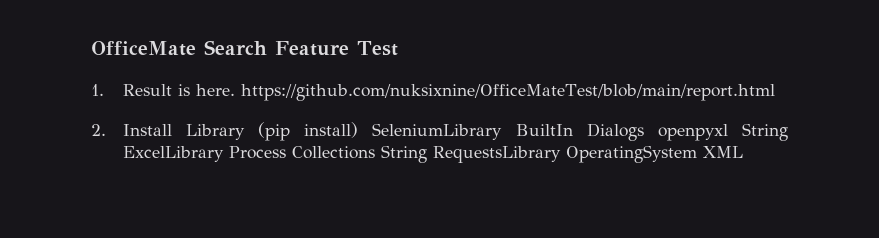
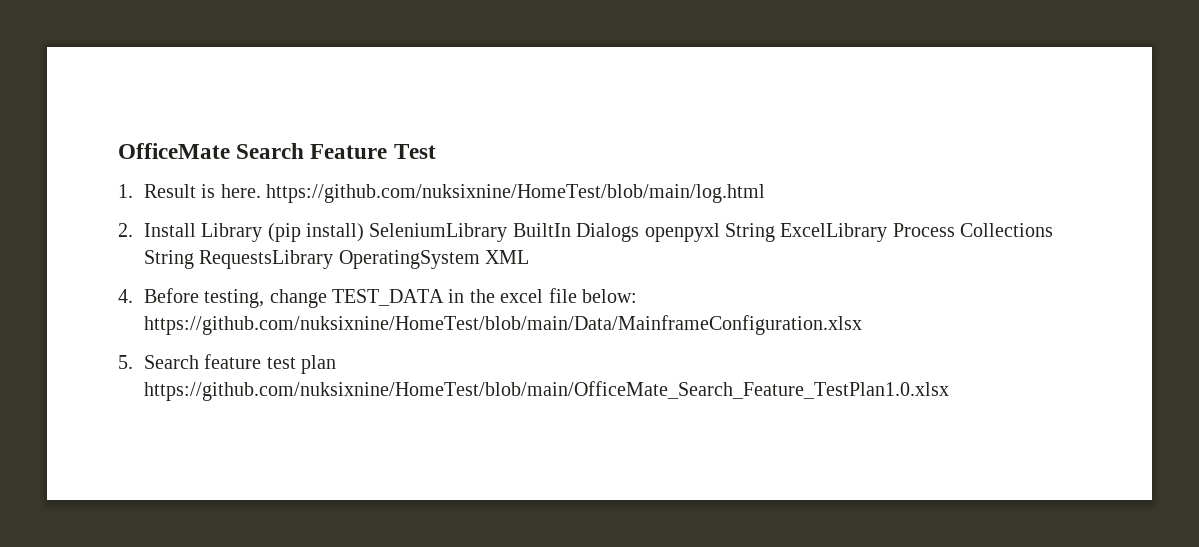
[240,84,775,101] https://github.com/nuksixnine/OfficeMateTest/blob/main/report.html -> [265,184,765,203] https://github.com/nuksixnine/HomeTest/blob/main/log.html
(743, 152) none -> [118,288,637,308] [143,315,862,335] [118,354,336,374] [143,381,949,401] // 4. Before testing, change TEST_DATA in the excel file below: https://github.com/nuksixnine/HomeTest/blob/main/Data/MainframeConfiguration.xlsx // 5. Search feature test plan https://github.com/nuksixnine/HomeTest/blob/main/OfficeMate_Search_Feature_TestPlan1.0.xlsx

